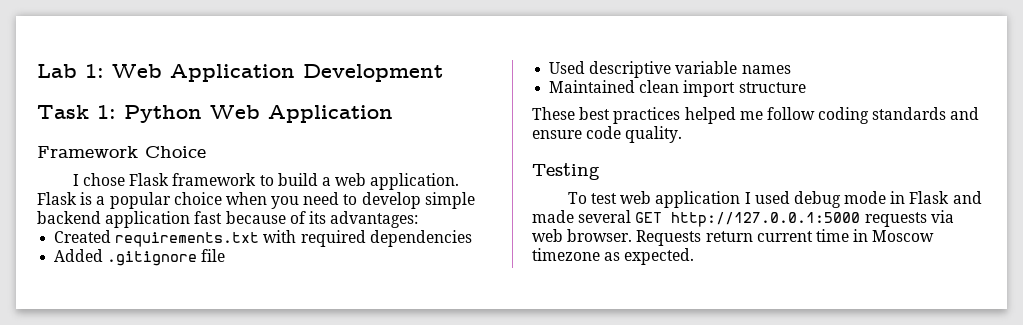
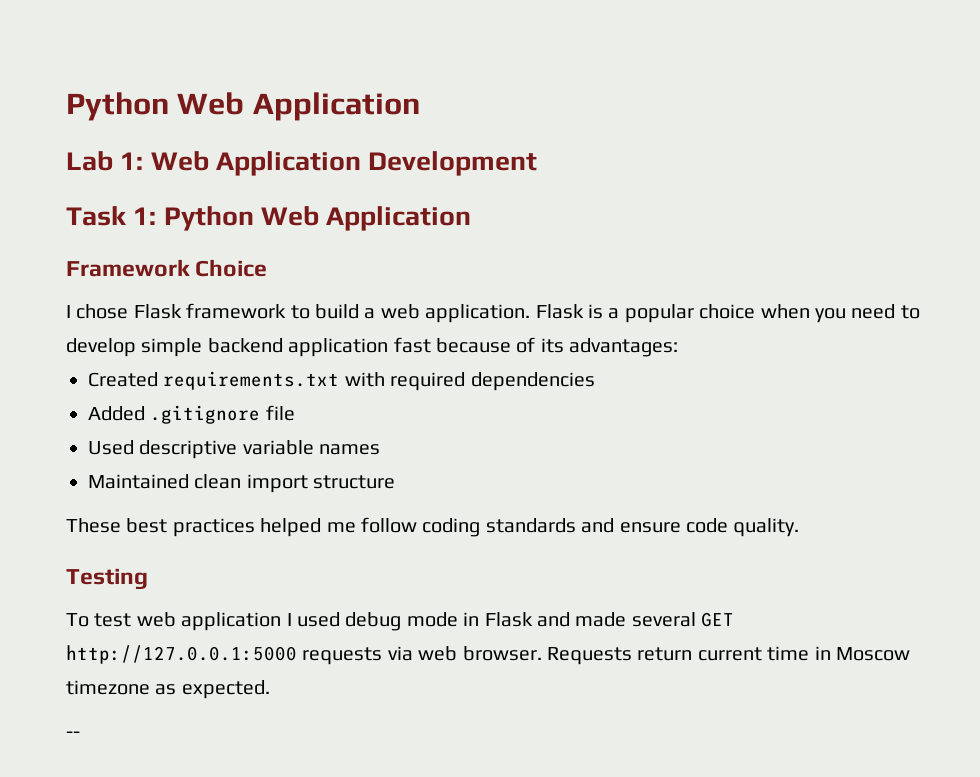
(37, 71) none -> [66,92,420,121] Python Web Application //
(695, 256) none -> [66,731,80,738] // --

